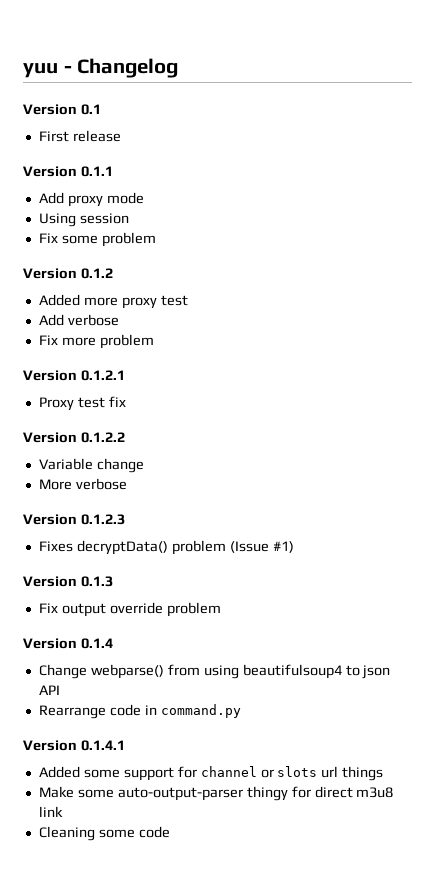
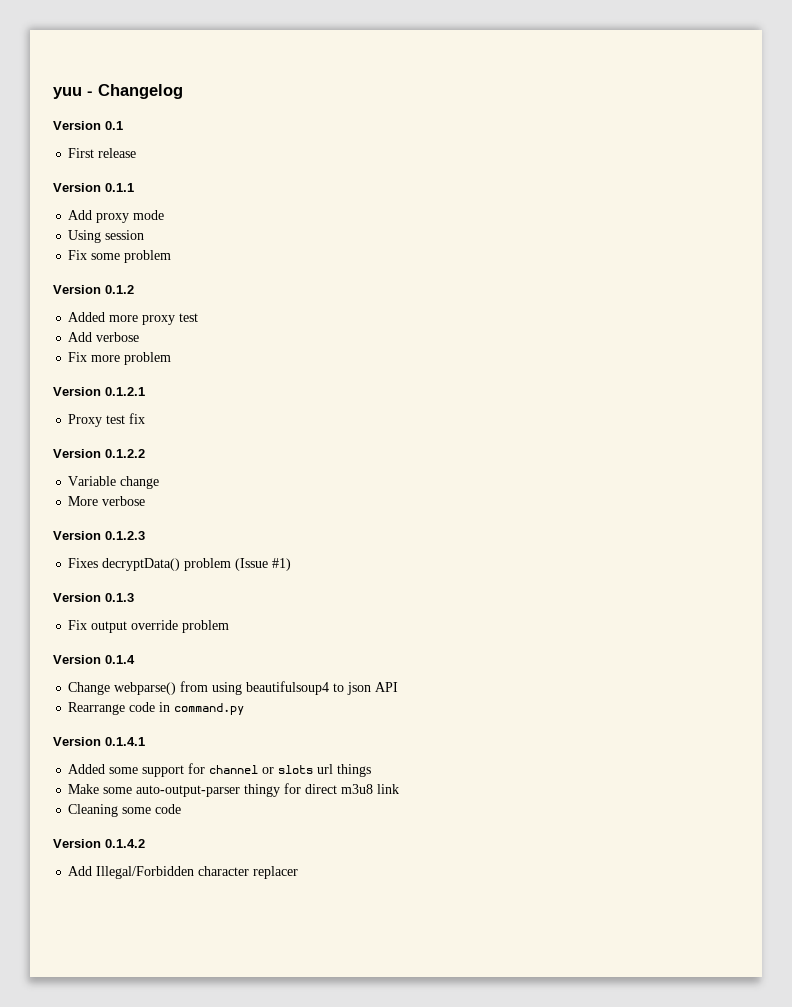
(170, 832) none -> [53,839,145,848] [68,866,299,879] // Version 0.1.4.2 // Add Illegal/Forbidden character replacer

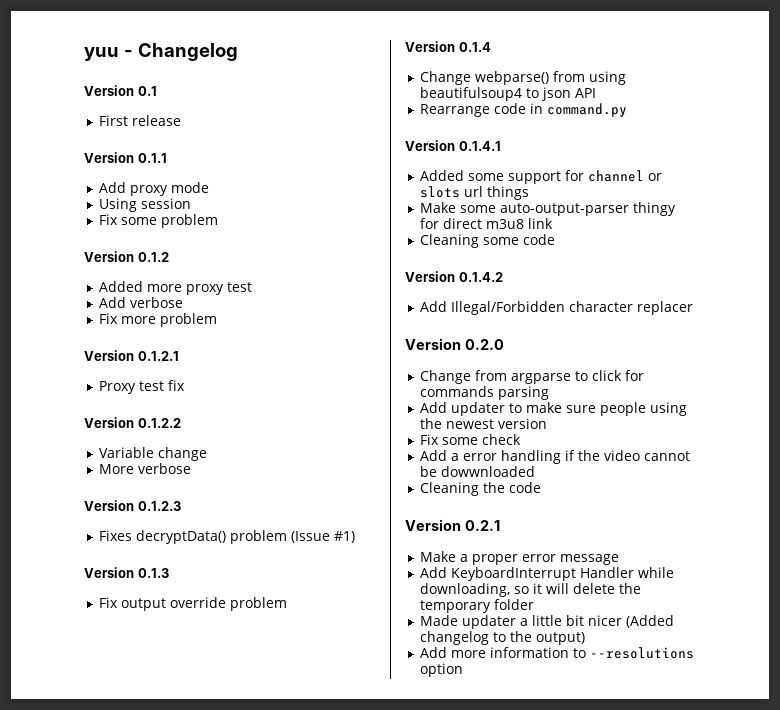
(299, 872) none -> [405,338,504,350] [419,370,644,384] [419,386,549,400] [419,402,687,416] [419,418,547,429] [419,434,521,445] [419,450,690,464] [419,466,535,477] [419,482,541,496] [405,519,500,531] [419,551,619,565] [419,567,674,581] [419,583,641,597] [419,599,534,613] [419,615,674,629] [419,631,585,645] [419,647,694,659] [419,663,463,677] // Version 0.2.0 // Change from argparse to click for commands parsing // Add updater to make sure people using the newest version // Fix some check // Add a error handling if the video cannot be dowwnloaded // Cleaning the code // Version 0.2.1 // Make a proper error message // Add KeyboardInterrupt Handler while downloading, so it will delete the temporary folder // Made updater a little bit nicer (Added changelog to the output) // Add more information to --resolutions option

